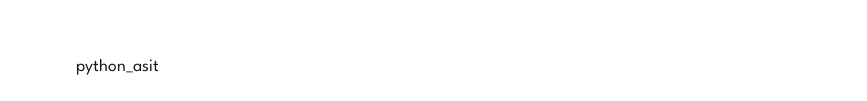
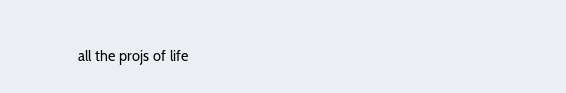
[76,58,159,75] python_asit -> [78,50,188,65] all the projs of life

